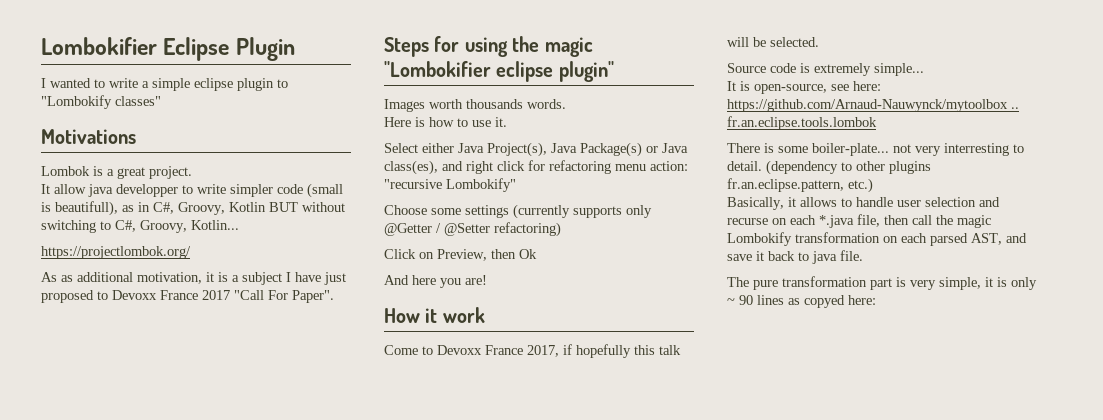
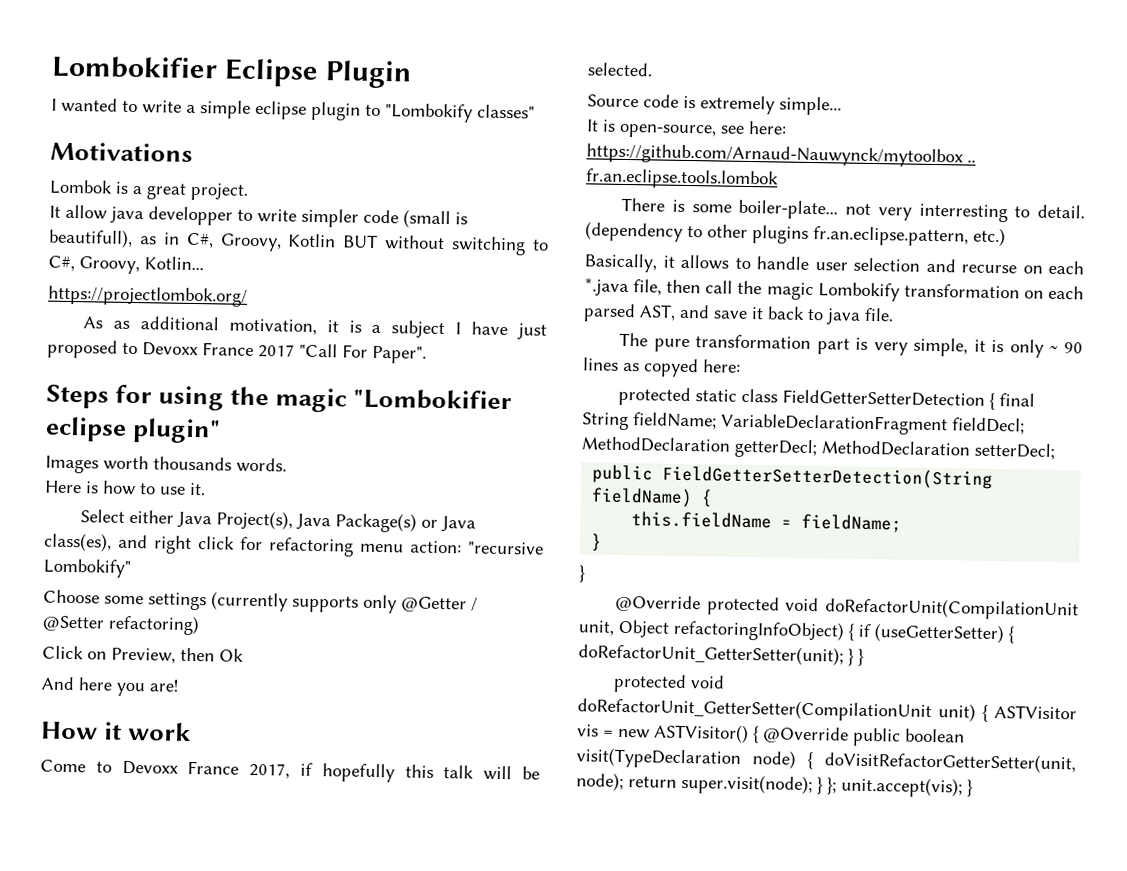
(876, 300) none -> [618,386,1036,411] [582,412,1025,436] [581,436,1055,460] [592,464,994,489] [591,487,714,508] [631,511,903,533] [591,533,603,552] [579,565,585,583] [615,594,1079,621] [578,619,1014,644] [578,643,864,666] [613,673,726,694] [577,697,1077,723] [577,723,965,747] [576,747,1076,774] [576,772,973,798] // protected static class FieldGetterSetterDetection { final String fieldName; VariableDeclarationFragment fieldDecl; MethodDeclaration getterDecl; MethodDeclaration setterDecl; // public FieldGetterSetterDetection(String fieldName) { // this.fieldName = fieldName; // } // } // @Override protected void doRefactorUnit(CompilationUnit unit, Object refactoringInfoObject) { if (useGetterSetter) { doRefactorUnit_GetterSetter(unit); } } // protected void doRefactorUnit_GetterSetter(CompilationUnit unit) { ASTVisitor vis = new ASTVisitor() { @Override public boolean visit(TypeDeclaration node) { doVisitRefactorGetterSetter(unit, node); return super.visit(node); } }; unit.accept(vis); }

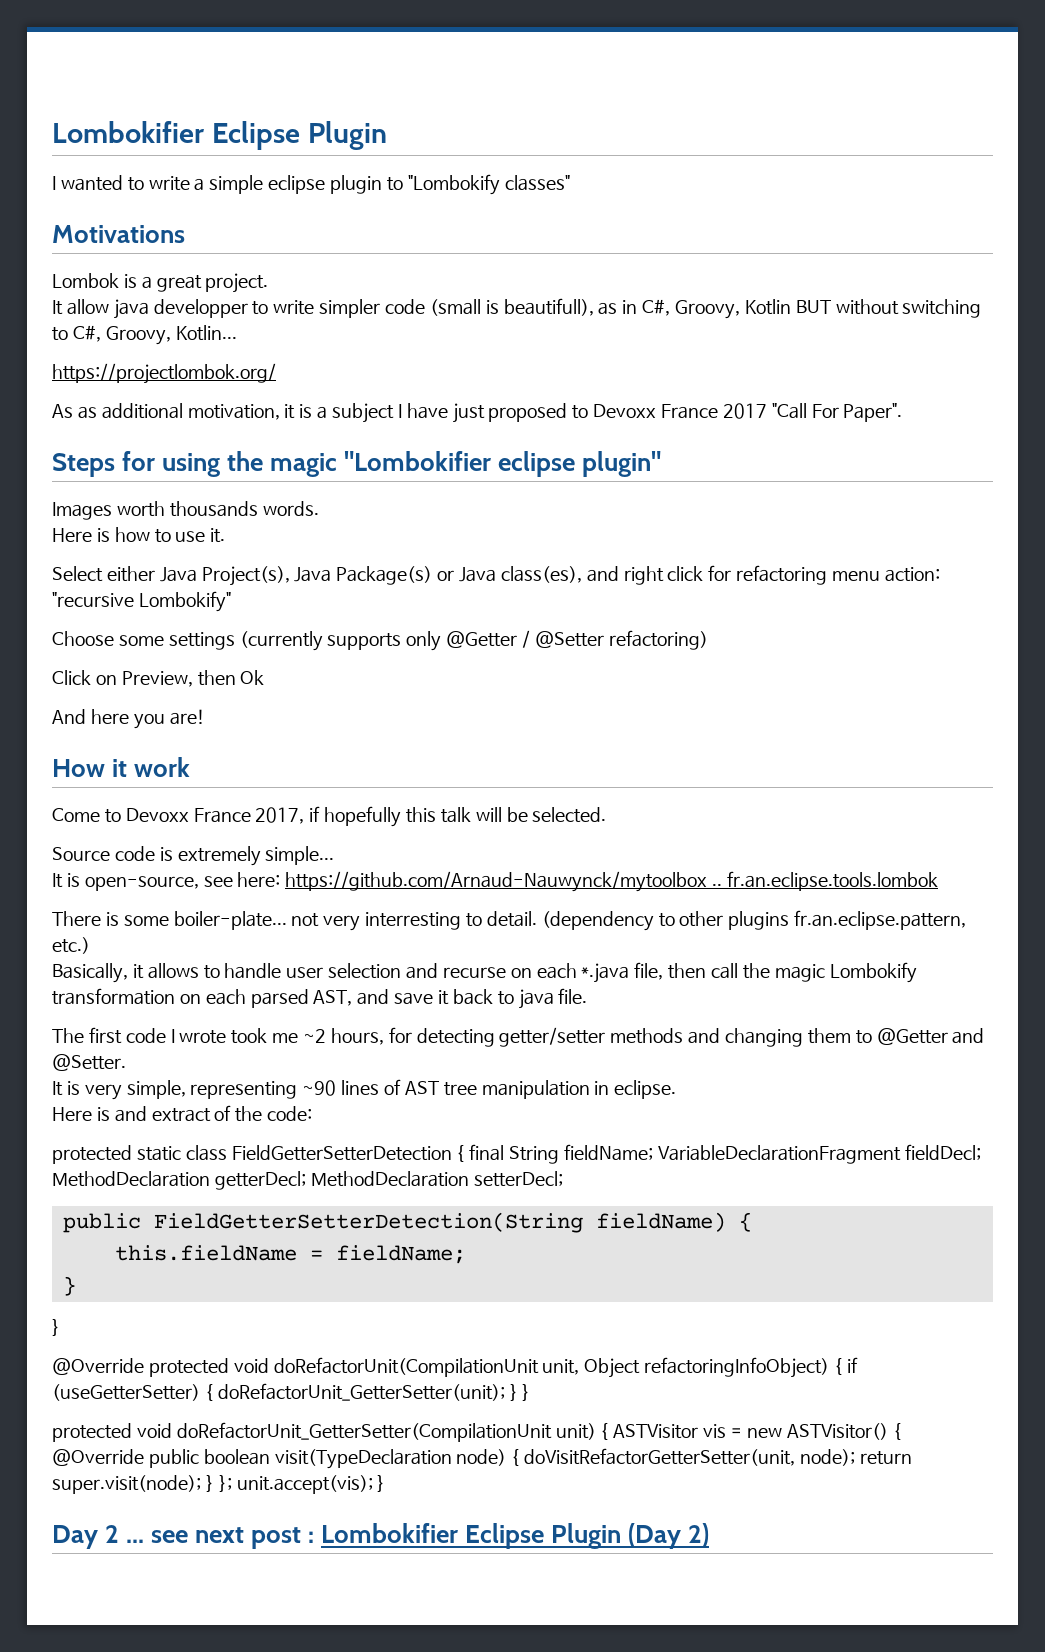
[653,334,1083,358] [583,357,741,378] pure transformation part is very simple, it is only ~ 90 lines as copyed here: -> [88,1027,985,1047] [52,1054,126,1071] [52,1079,677,1100] [52,1105,313,1122] first code I wrote took me ~2 hours, for detecting getter/setter methods and changing them to @Getter and @Setter. // It is very simple, representing ~90 lines of AST tree manipulation in eclipse. // Here is and extract of the code:
(973, 788) none -> [52,1523,710,1549] // Day 2 ... see next post : Lombokifier Eclipse Plugin (Day 2)

